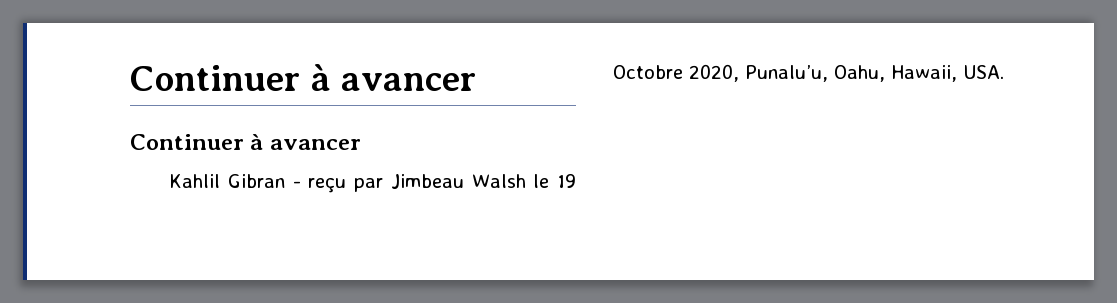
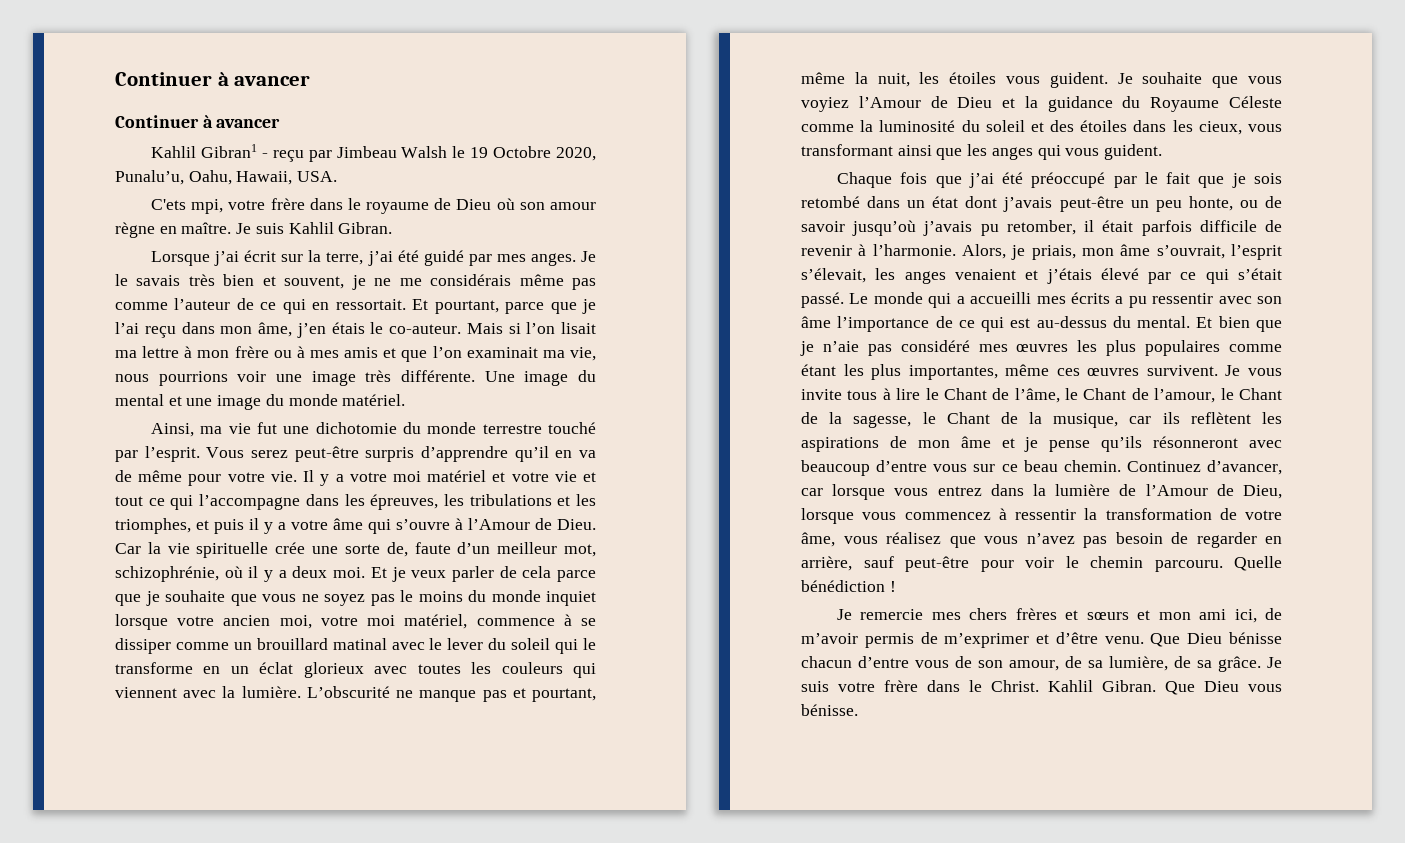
[228,174,286,188] Gibran -> [200,144,257,158] Gibran1
(1004, 72) none -> [151,198,596,214] [115,222,393,238] [151,250,596,266] [115,274,596,290] [115,298,596,314] [115,322,596,338] [115,346,597,362] [115,370,596,386] [115,394,406,410] [151,422,597,437] [115,446,596,462] [115,470,596,486] [115,494,596,510] [115,518,596,534] [115,542,596,558] [115,566,596,582] [115,590,596,606] [115,614,596,630] [115,638,597,654] [115,662,596,678] [115,686,596,702] [801,72,1282,88] [801,96,1282,112] [801,120,1282,135] [801,144,1163,160] [837,172,1282,188] [801,196,1282,212] [801,220,1282,236] [801,244,1282,260] [801,268,1282,284] [801,292,1282,308] [801,316,1282,332] [800,340,1282,356] [801,364,1282,380] [801,388,1282,403] [801,412,1282,428] [801,436,1282,452] [801,460,1282,476] [801,484,1282,500] [801,508,1282,524] [801,532,1282,548] [801,556,1282,572] [801,580,896,592] [837,608,1282,623] [801,632,1282,648] [801,656,1282,672] [801,680,1282,695] [801,704,858,716] // C'ets mpi, votre frère dans le royaume de Dieu où son amour règne en maître. Je suis Kahlil Gibran. // Lorsque j’ai écrit sur la terre, j’ai été guidé par mes anges. Je le savais très bien et souvent, je ne me considérais même pas comme l’auteur de ce qui en ressortait. Et pourtant, parce que je l’ai reçu dans mon âme, j’en étais le co-auteur. Mais si l’on lisait ma lettre à mon frère ou à mes amis et que l’on examinait ma vie, nous pourrions voir une image très différente. Une image du mental et une image du monde matériel. // Ainsi, ma vie fut une dichotomie du monde terrestre touché par l’esprit. Vous serez peut-être surpris d’apprendre qu’il en va de même pour votre vie. Il y a votre moi matériel et votre vie et tout ce qui l’accompagne dans les épreuves, les tribulations et les triomphes, et puis il y a votre âme qui s’ouvre à l’Amour de Dieu. Car la vie spirituelle crée une sorte de, faute d’un meilleur mot, schizophrénie, où il y a deux moi. Et je veux parler de cela parce que je souhaite que vous ne soyez pas le moins du monde inquiet lorsque votre ancien moi, votre moi matériel, commence à se dissiper comme un brouillard matinal avec le lever du soleil qui le transforme en un éclat glorieux avec toutes les couleurs qui viennent avec la lumière. L’obscurité ne manque pas et pourtant, même la nuit, les étoiles vous guident. Je souhaite que vous voyiez l’Amour de Dieu et la guidance du Royaume Céleste comme la luminosité du soleil et des étoiles dans les cieux, vous transformant ainsi que les anges qui vous guident. // Chaque fois que j’ai été préoccupé par le fait que je sois retombé dans un état dont j’avais peut-être un peu honte, ou de savoir jusqu’où j’avais pu retomber, il était parfois difficile de revenir à l’harmonie. Alors, je priais, mon âme s’ouvrait, l’esprit s’élevait, les anges venaient et j’étais élevé par ce qui s’était passé. Le monde qui a accueilli mes écrits a pu ressentir avec son âme l’importance de ce qui est au-dessus du mental. Et bien que je n’aie pas considéré mes œuvres les plus populaires comme étant les plus importantes, même ces œuvres survivent. Je vous invite tous à lire le Chant de l’âme, le Chant de l’amour, le Chant de la sagesse, le Chant de la musique, car ils reflètent les aspirations de mon âme et je pense qu’ils résonneront avec beaucoup d’entre vous sur ce beau chemin. Continuez d’avancer, car lorsque vous entrez dans la lumière de l’Amour de Dieu, lorsque vous commencez à ressentir la transformation de votre âme, vous réalisez que vous n’avez pas besoin de regarder en arrière, sauf peut-être pour voir le chemin parcouru. Quelle bénédiction ! // Je remercie mes chers frères et sœurs et mon ami ici, de m’avoir permis de m’exprimer et d’être venu. Que Dieu bénisse chacun d’entre vous de son amour, de sa lumière, de sa grâce. Je suis votre frère dans le Christ. Kahlil Gibran. Que Dieu vous bénisse.

